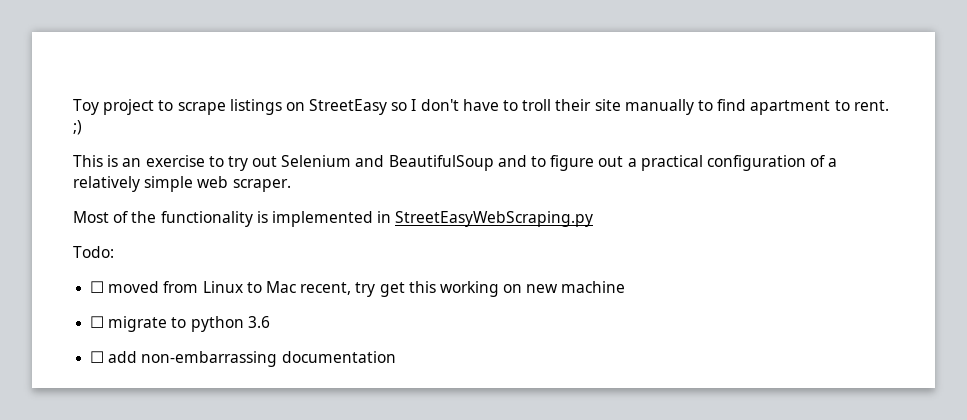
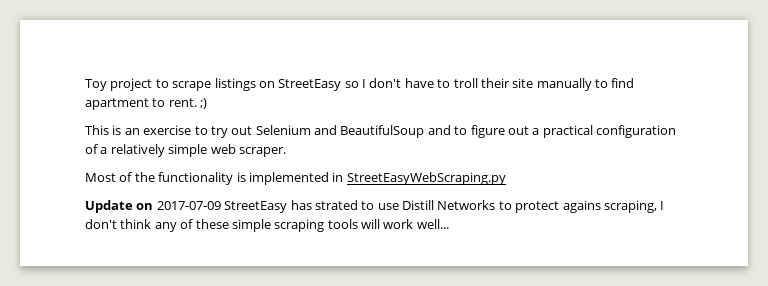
[73,246,114,258] [90,281,626,297] [90,316,270,332] [90,351,396,367] Todo: // ☐ moved from Linux to Mac recent, try get this working on new machine // ☐ migrate to python 3.6 // ☐ add non-embarrassing documentation -> [85,200,665,213] [85,219,449,232] Update on 2017-07-09 StreetEasy has strated to use Distill Networks to protect agains scraping, I don't think any of these simple scraping tools will work well...

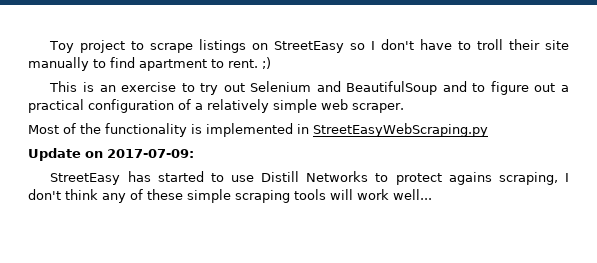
[156,201,221,210] 2017-07-09 -> [107,149,194,158] 2017-07-09: //
[314,200,358,210] strated -> [157,171,204,182] started

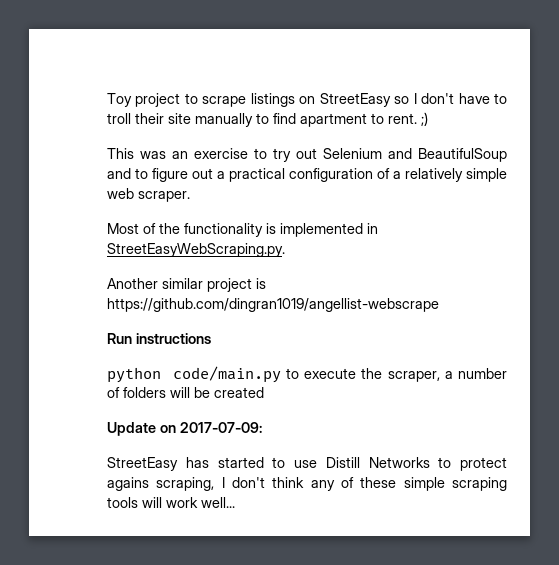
[82,82,94,92] is -> [140,151,166,159] was
[313,123,488,137] StreetEasyWebScraping.py -> [107,243,285,257] [107,278,266,292] [107,298,439,312] [107,333,211,344] [107,366,507,383] [107,387,264,398] StreetEasyWebScraping.py. // Another similar project is https://github.com/dingran1019/angellist-webscrape // Run instructions // python code/main.py to execute the scraper, a number of folders will be created

